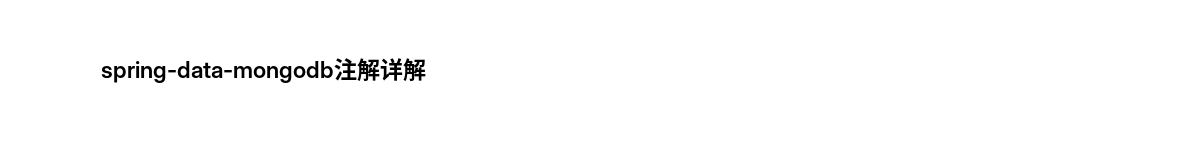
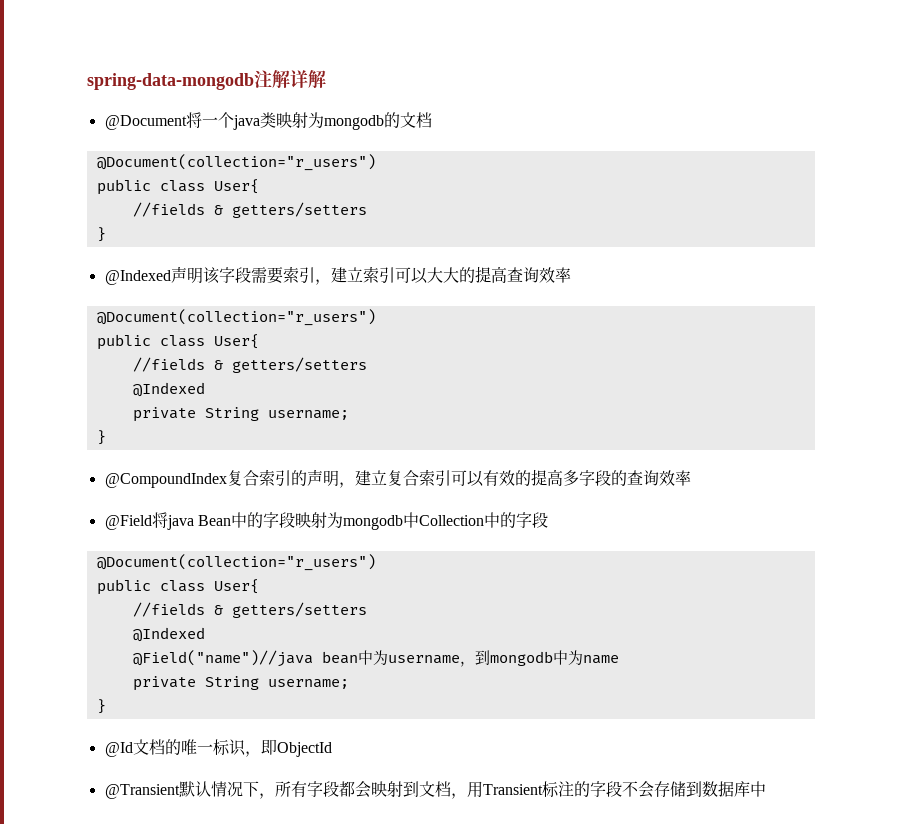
(426, 70) none -> [104,112,432,130] [96,154,376,171] [96,179,259,195] [132,202,367,218] [96,227,106,242] [104,266,571,285] [96,309,376,326] [96,334,259,350] [132,357,367,373] [132,382,205,397] [132,407,349,422] [96,430,106,445] [104,469,691,488] [104,512,548,530] [96,554,376,571] [96,579,259,595] [132,602,367,618] [132,627,205,642] [132,650,619,667] [132,676,349,691] [96,699,106,714] [104,739,332,757] [104,781,766,799] // @Document将一个java类映射为mongodb的文档 // @Document(collection="r_users") // public class User{ // //fields & getters/setters // } // @Indexed声明该字段需要索引，建立索引可以大大的提高查询效率 // @Document(collection="r_users") // public class User{ // //fields & getters/setters // @Indexed // private String username; // } // @CompoundIndex复合索引的声明，建立复合索引可以有效的提高多字段的查询效率 // @Field将java Bean中的字段映射为mongodb中Collection中的字段 // @Document(collection="r_users") // public class User{ // //fields & getters/setters // @Indexed // @Field("name")//java bean中为username，到mongodb中为name // private String username; // } // @Id文档的唯一标识，即ObjectId // @Transient默认情况下，所有字段都会映射到文档，用Transient标注的字段不会存储到数据库中

